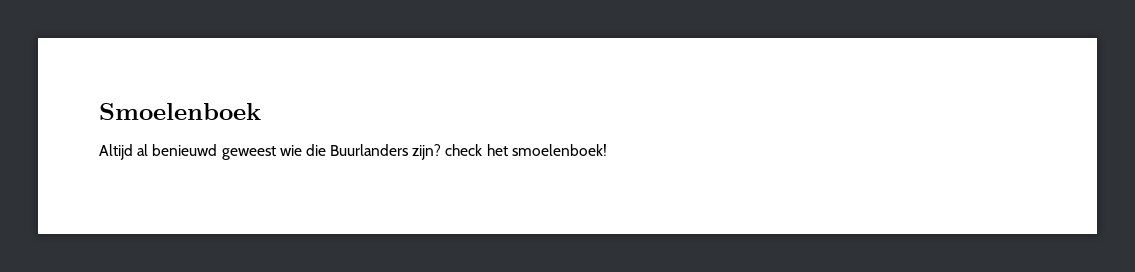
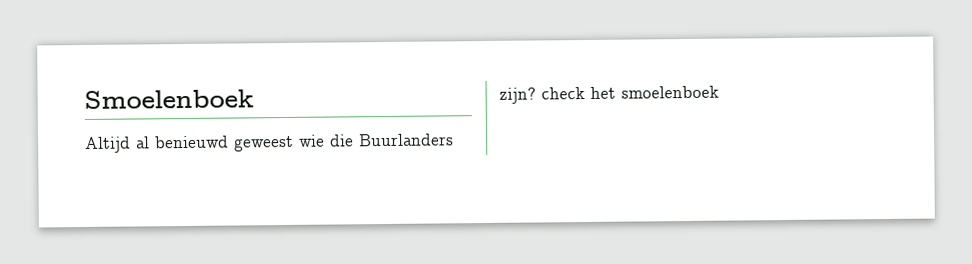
[511,144,607,156] smoelenboek! -> [621,85,719,99] smoelenboek

